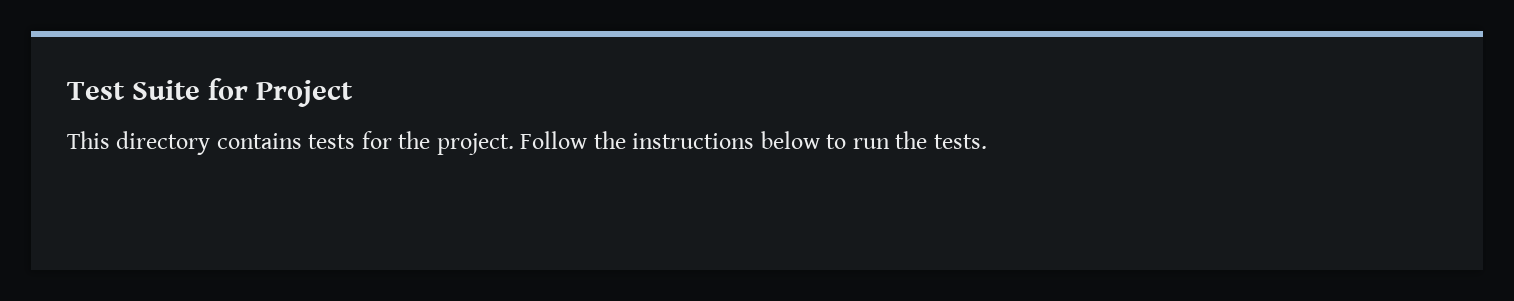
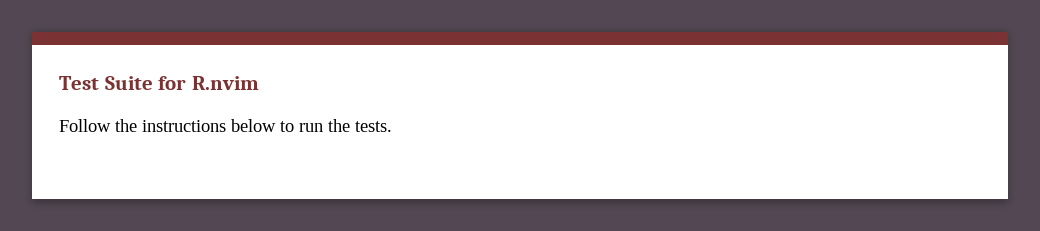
[256,80,354,107] [67,131,514,155] Project // This directory contains tests for the project. -> [191,76,259,90] R.nvim //

